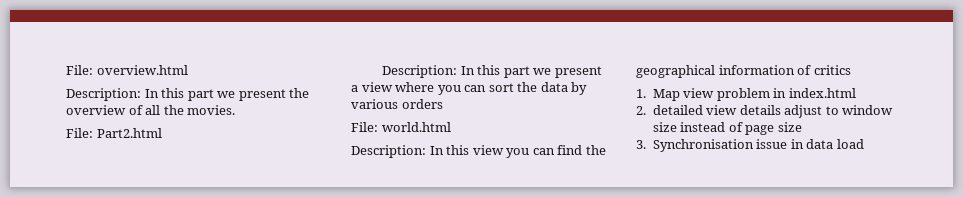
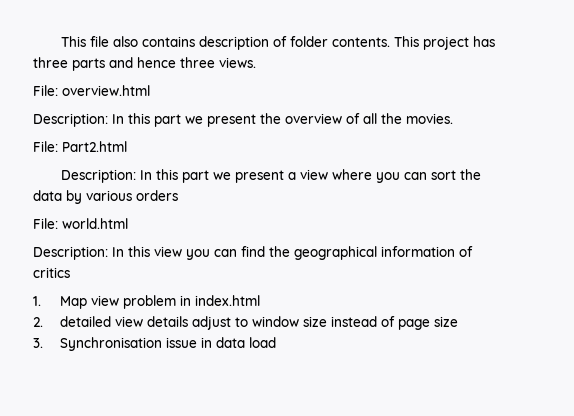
(66, 70) none -> [61,36,496,50] [33,57,256,71] This file also contains description of folder contents. This project has three parts and hence three views. //

